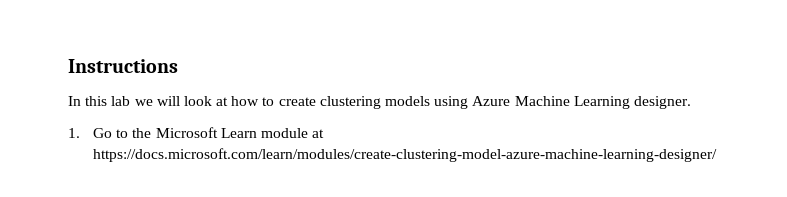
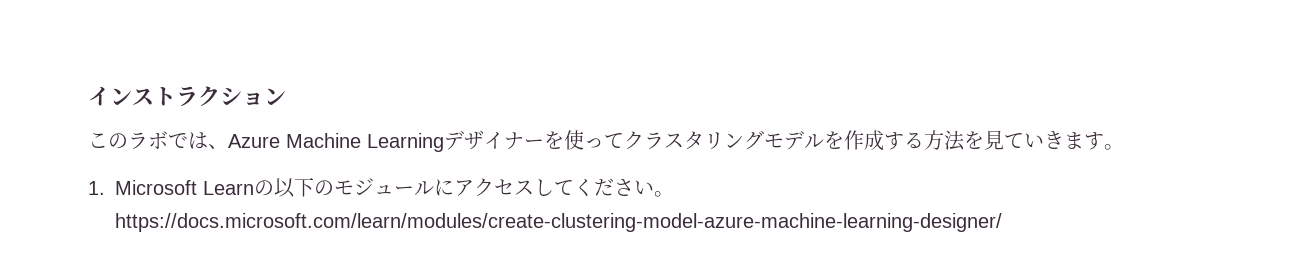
[68,59,178,73] [68,96,691,109] [68,127,325,138] Instructions // In this lab we will look at how to create clustering models using Azure Machine Learning designer. // 1. Go to the Microsoft Learn module at -> [88,86,286,107] [88,130,1124,152] [88,177,674,198] インストラクション // このラボでは、Azure Machine Learningデザイナーを使ってクラスタリングモデルを作成する方法を見ていきます。 // 1. Microsoft Learnの以下のモジュールにアクセスしてください。

